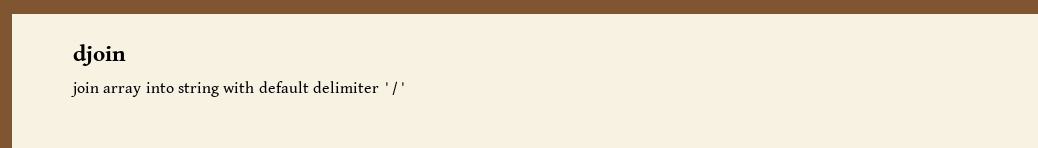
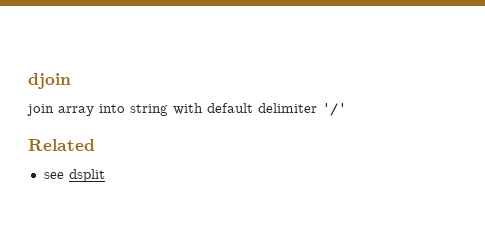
(408, 88) none -> [28,139,95,151] [43,169,105,182] // Related // see dsplit

